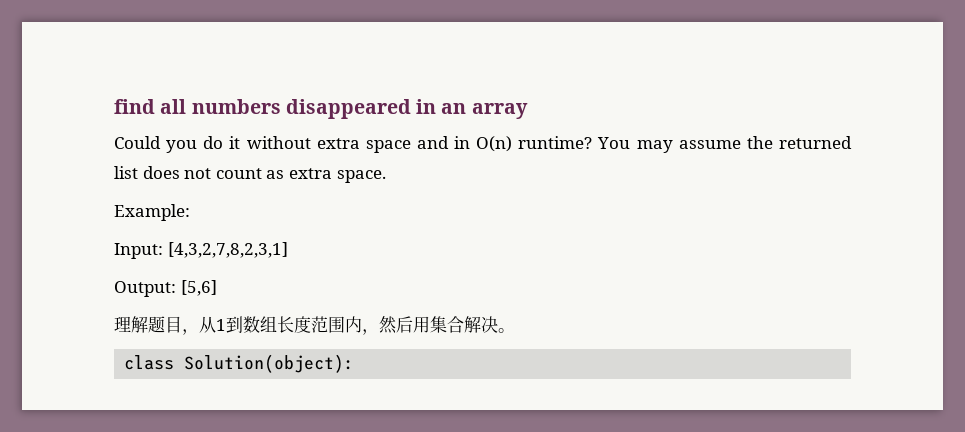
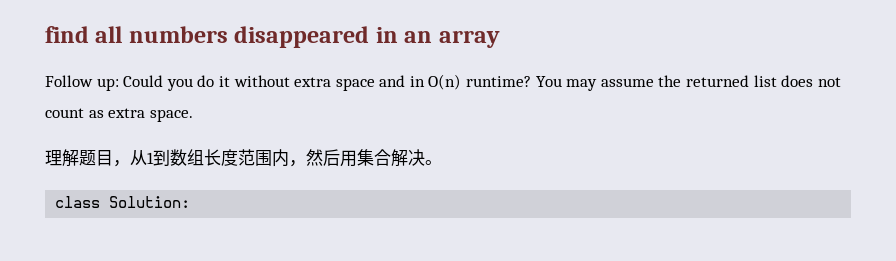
(528, 111) none -> [45,75,119,91] Follow up:
[114,204,190,221] [114,242,288,259] [114,280,217,297] // Example: // Input: [4,3,2,7,8,2,3,1] // Output: [5,6] -> (193, 115) none
[184,354,355,373] Solution(object): -> [109,196,191,208] Solution:

